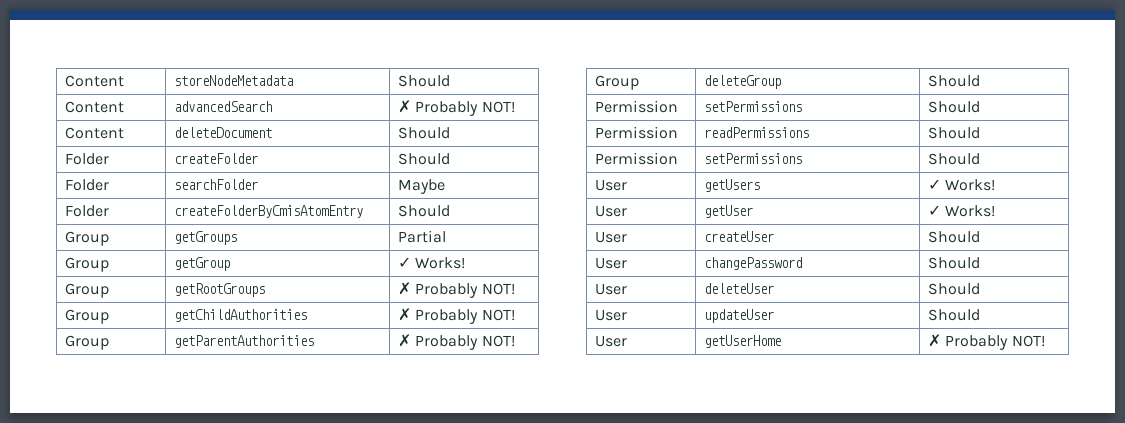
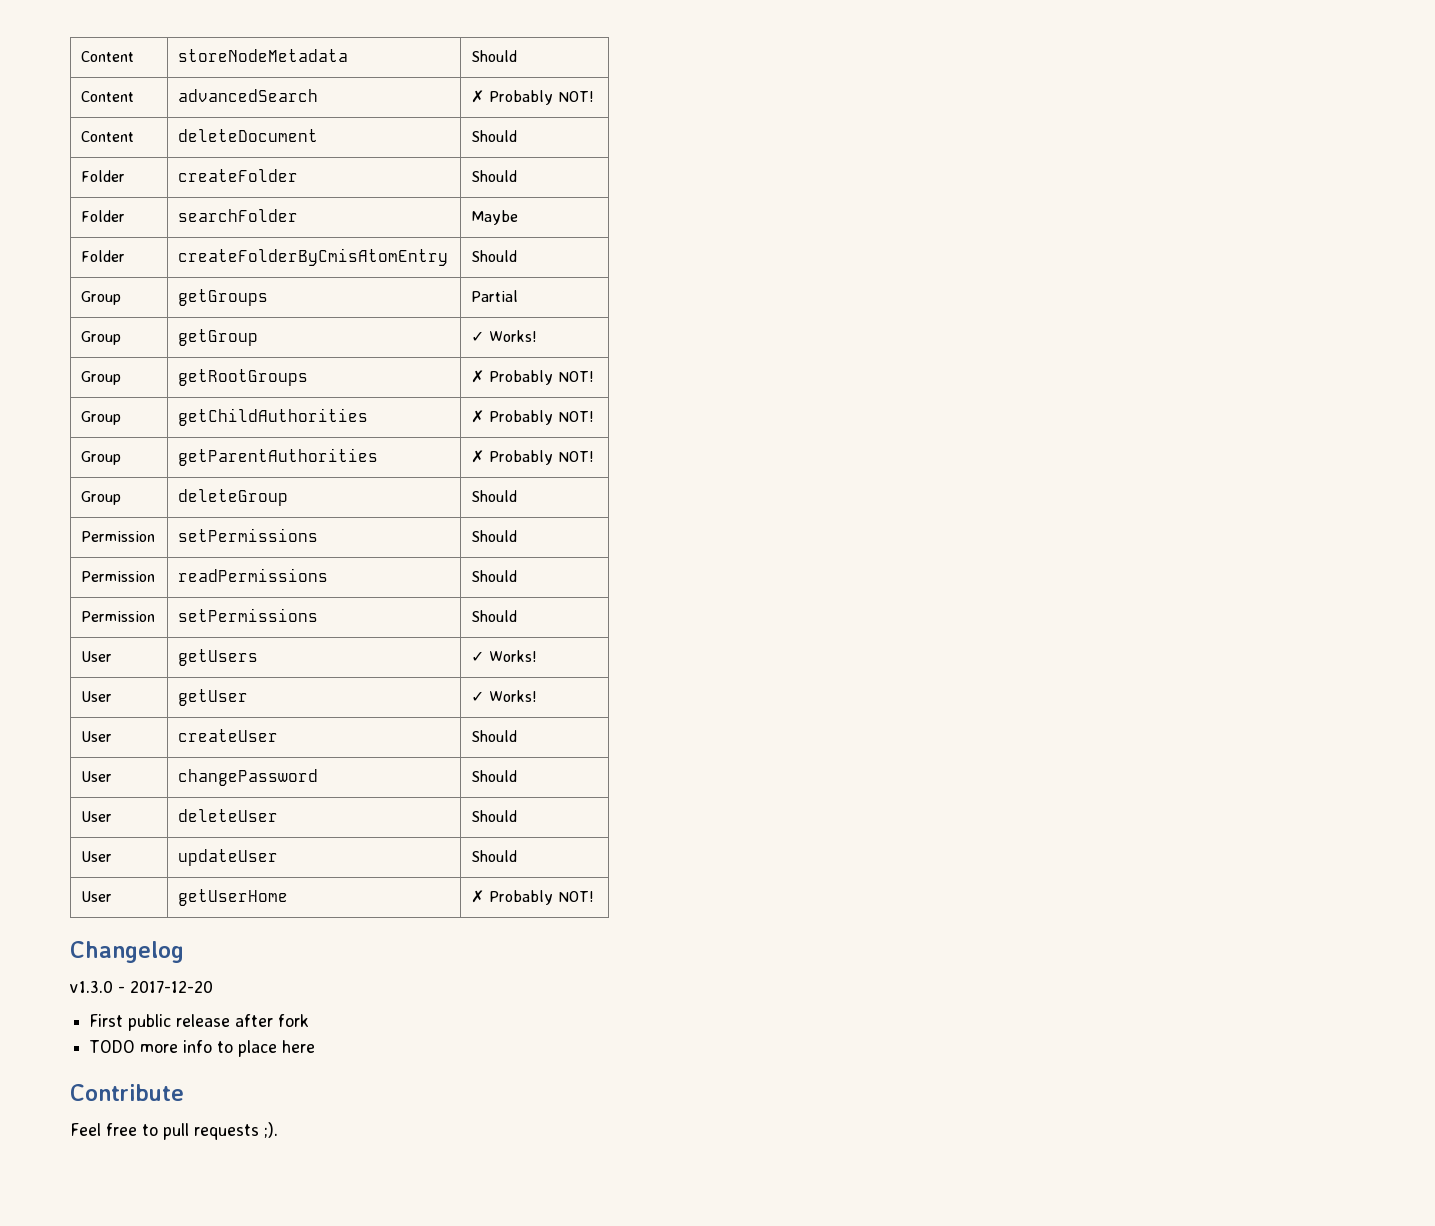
(1045, 341) none -> [70,941,184,963] [70,980,213,993] [89,1014,310,1031] [89,1040,316,1057] [70,1084,184,1101] [70,1122,278,1140] // Changelog // v1.3.0 - 2017-12-20 // First public release after fork // TODO more info to place here // Contribute // Feel free to pull requests ;).

